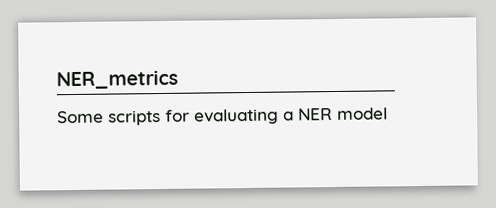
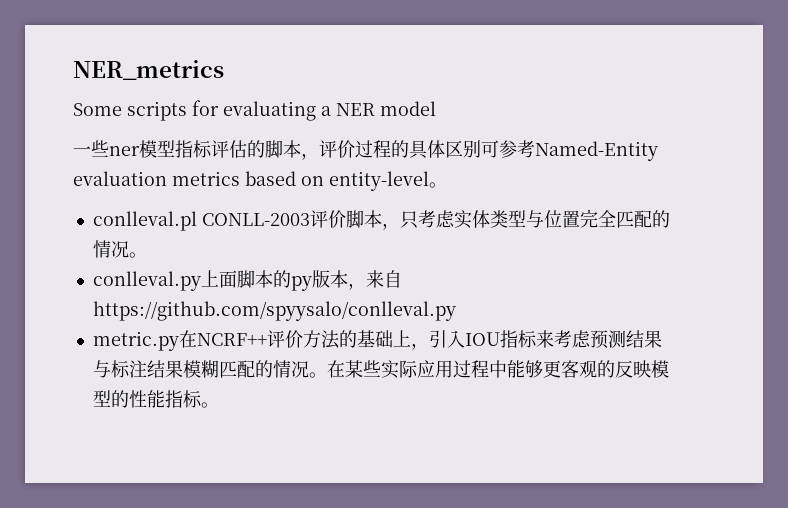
(388, 113) none -> [73,140,658,161] [73,171,447,191] [92,209,670,231] [92,240,147,258] [92,270,402,291] [92,301,456,321] [92,330,662,351] [92,360,669,379] [92,390,219,408] // 一些ner模型指标评估的脚本，评价过程的具体区别可参考Named-Entity evaluation metrics based on entity-level。 // conlleval.pl CONLL-2003评价脚本，只考虑实体类型与位置完全匹配的情况。 // conlleval.py上面脚本的py版本，来自https://github.com/spyysalo/conlleval.py // metric.py在NCRF++评价方法的基础上，引入IOU指标来考虑预测结果与标注结果模糊匹配的情况。在某些实际应用过程中能够更客观的反映模型的性能指标。

